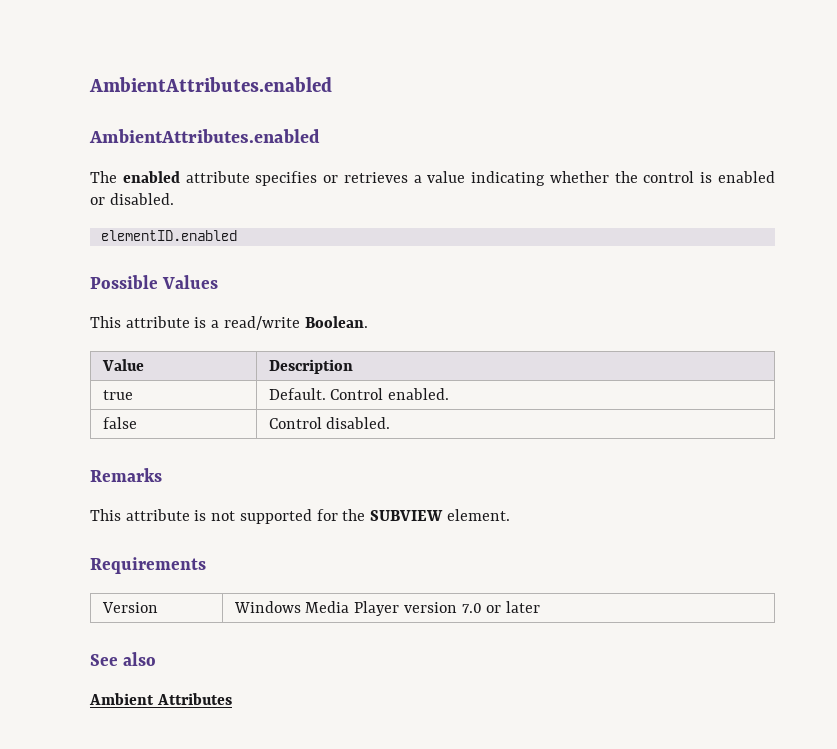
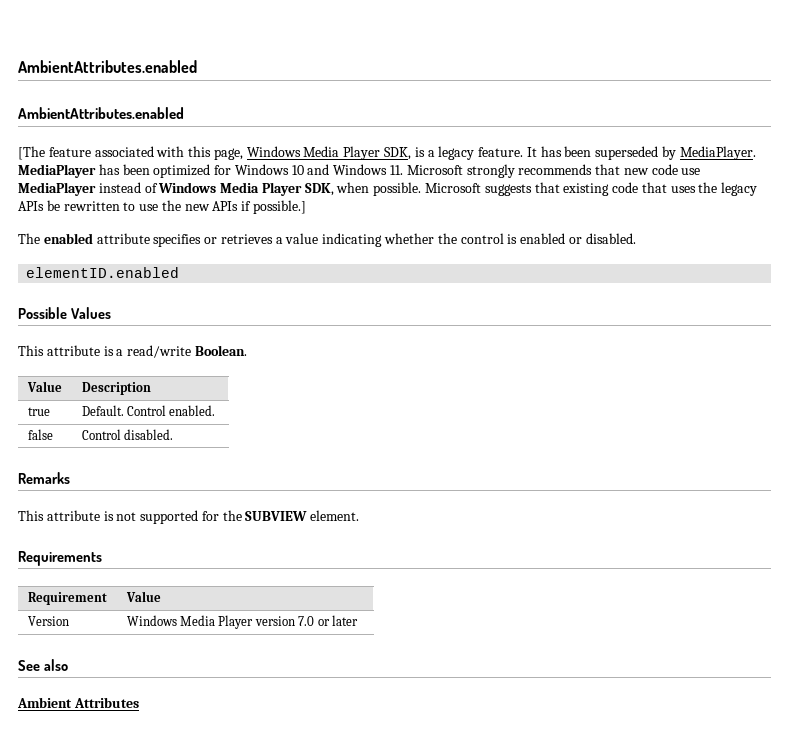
(320, 136) none -> [18,146,756,160] [18,164,701,178] [18,182,758,196] [18,200,307,214] // [The feature associated with this page, Windows Media Player SDK, is a legacy feature. It has been superseded by MediaPlayer. MediaPlayer has been optimized for Windows 10 and Windows 11. Microsoft strongly recommends that new code use MediaPlayer instead of Windows Media Player SDK, when possible. Microsoft suggests that existing code that uses the legacy APIs be rewritten to use the new APIs if possible.]
(206, 565) none -> [27,592,107,605] [125,591,161,602] // Requirement | Value

